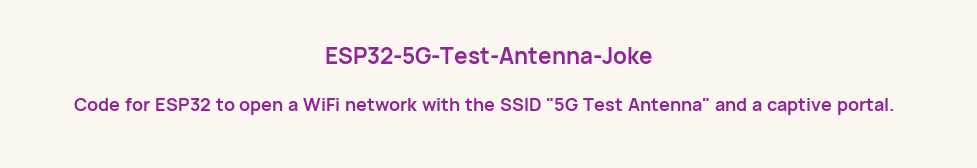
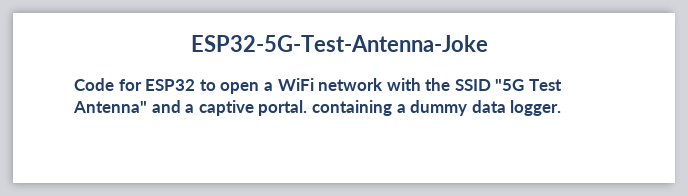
(894, 106) none -> [311,100,562,116] containing a dummy data logger.

